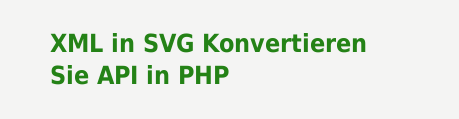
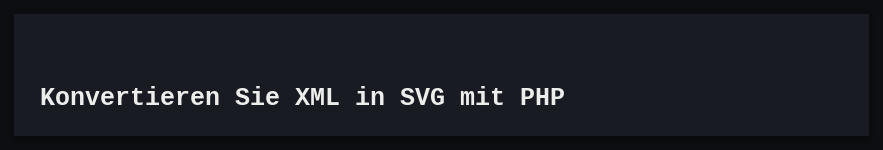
(50, 42) none -> [40,86,280,105] Konvertieren Sie
[202,33,367,53] [50,65,170,85] Konvertieren Sie API in -> [460,86,505,105] mit

